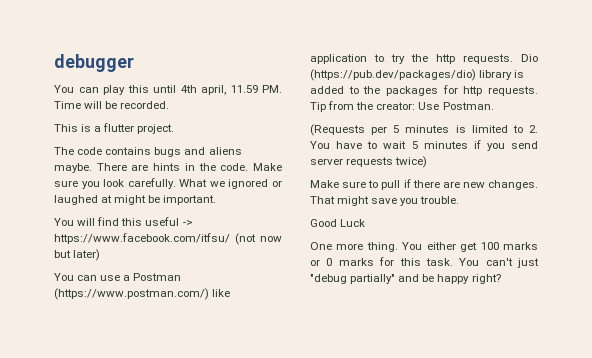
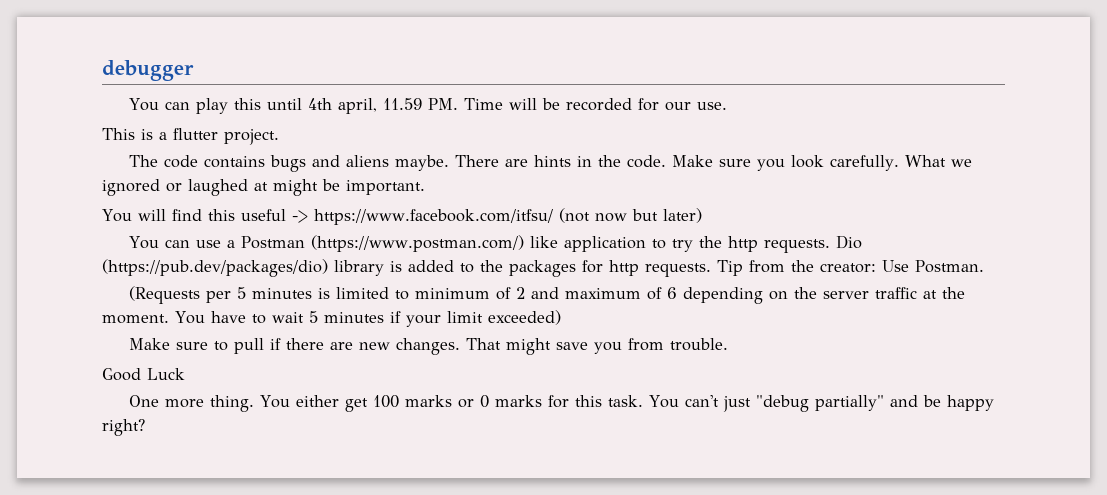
[120,101,170,109] recorded. -> [565,98,727,111] recorded for our use.
[529,125,538,133] 2. -> [414,287,965,304] [102,314,169,324] minimum of 2 and maximum of 6 depending on the server traffic at the moment.
[486,141,538,151] [310,156,428,168] you send server requests twice) -> [405,310,561,327] your limit exceeded)
(419, 202) none -> [627,338,664,351] from

